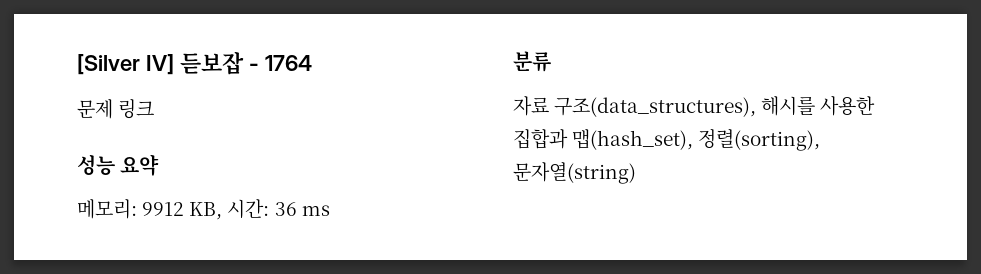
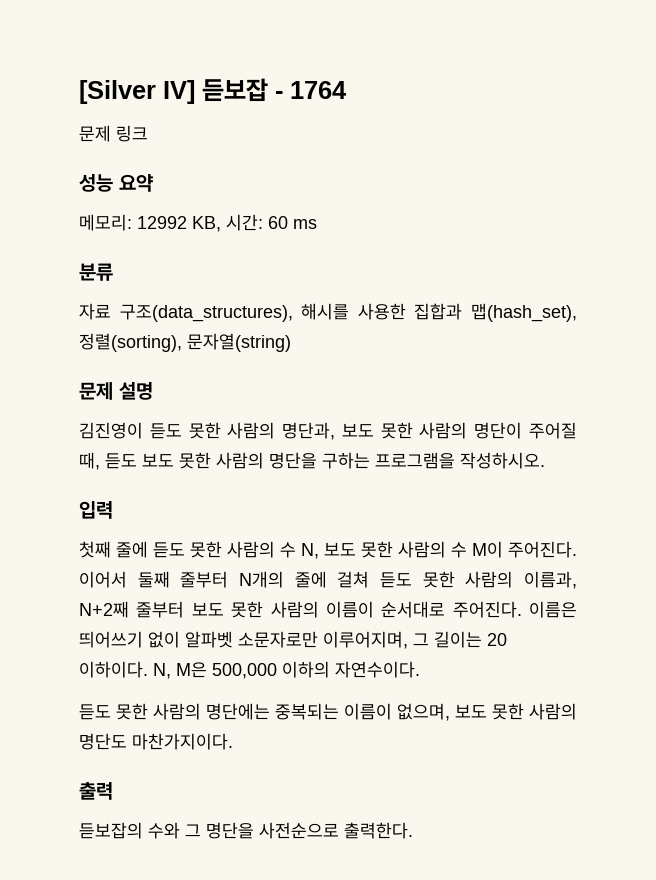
[142,202,185,216] 9912 -> [137,216,187,229] 12992
[274,202,297,216] 36 -> [268,216,288,229] 60
(636, 173) none -> [79,382,153,400] [79,422,577,440] [79,452,545,470] [79,501,113,519] [79,541,577,559] [79,571,577,589] [79,601,577,618] [79,631,507,649] [79,661,420,679] [79,703,577,721] [79,733,233,750] [79,782,113,800] [79,822,413,839] // 문제 설명 // 김진영이 듣도 못한 사람의 명단과, 보도 못한 사람의 명단이 주어질 때, 듣도 보도 못한 사람의 명단을 구하는 프로그램을 작성하시오. // 입력 // 첫째 줄에 듣도 못한 사람의 수 N, 보도 못한 사람의 수 M이 주어진다. 이어서 둘째 줄부터 N개의 줄에 걸쳐 듣도 못한 사람의 이름과, N+2째 줄부터 보도 못한 사람의 이름이 순서대로 주어진다. 이름은 띄어쓰기 없이 알파벳 소문자로만 이루어지며, 그 길이는 20 이하이다. N, M은 500,000 이하의 자연수이다. // 듣도 못한 사람의 명단에는 중복되는 이름이 없으며, 보도 못한 사람의 명단도 마찬가지이다. // 출력 // 듣보잡의 수와 그 명단을 사전순으로 출력한다.

